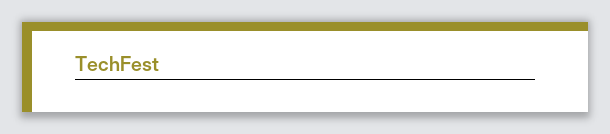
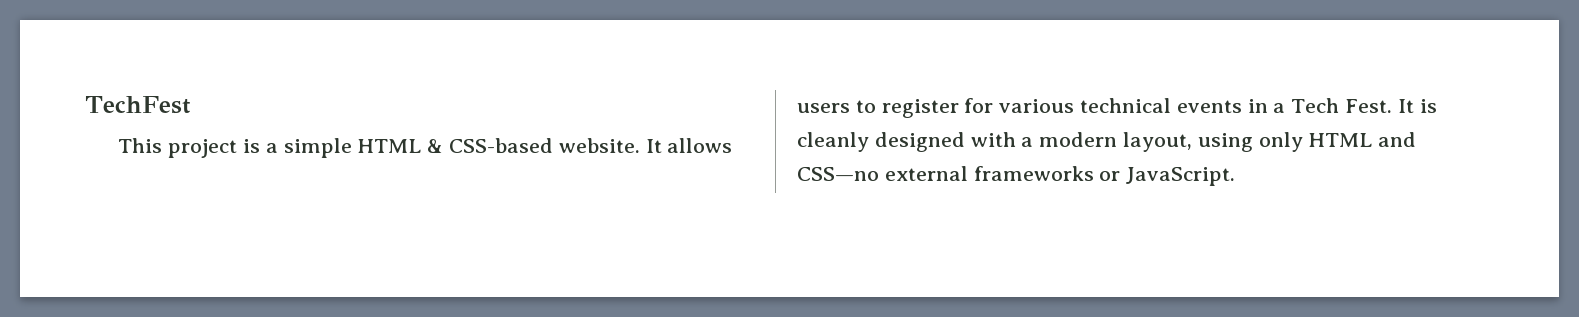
(159, 63) none -> [118,138,733,158] [797,98,1437,118] [797,132,1417,152] [797,166,1236,186] // This project is a simple HTML & CSS-based website. It allows users to register for various technical events in a Tech Fest. It is cleanly designed with a modern layout, using only HTML and CSS—no external frameworks or JavaScript.

